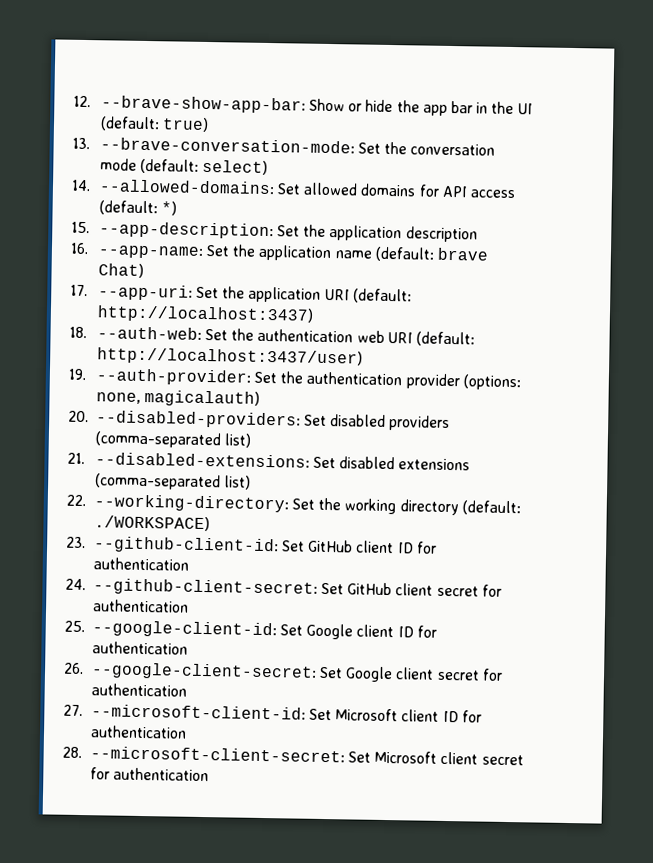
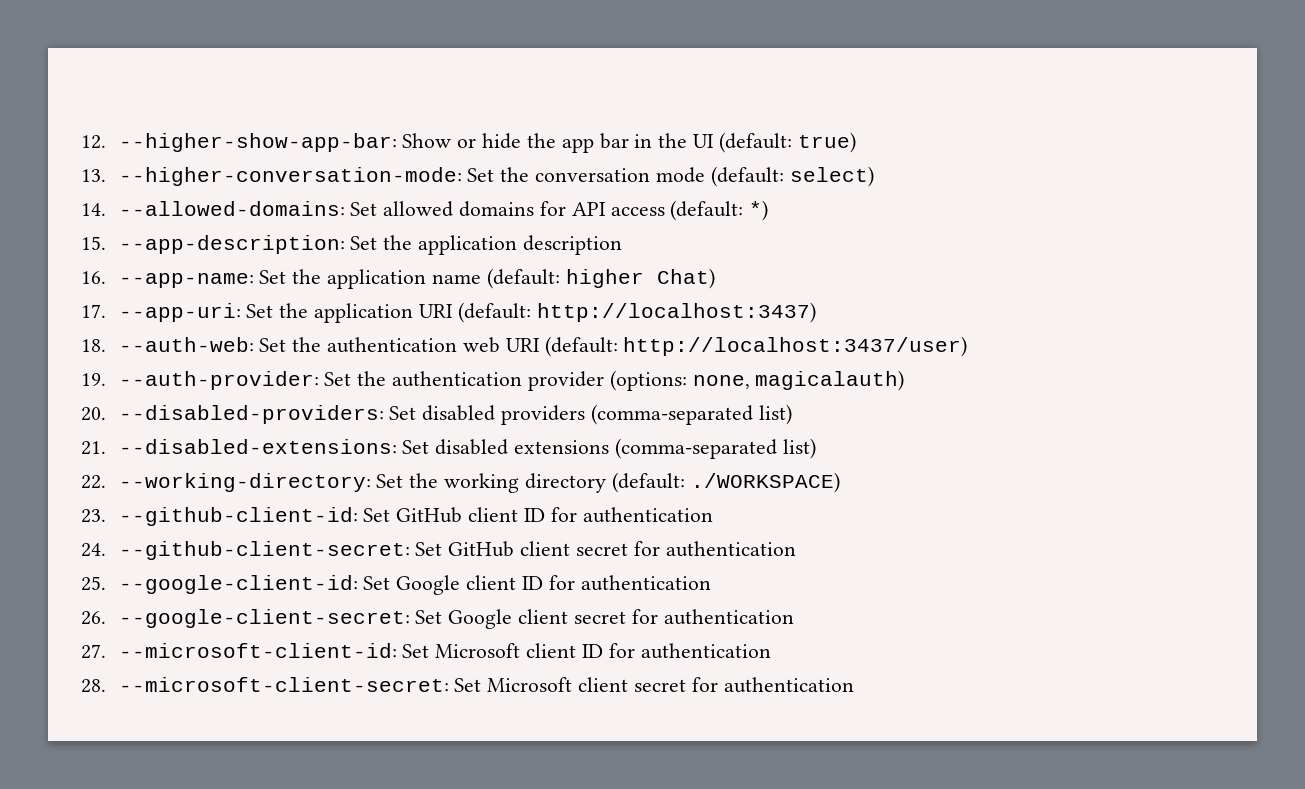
[100,95,306,114] --brave-show-app-bar: -> [118,133,397,152] --higher-show-app-bar:
[99,137,355,154] --brave-conversation-mode: -> [118,167,462,186] --higher-conversation-mode:
[436,247,489,261] brave -> [565,269,644,288] higher

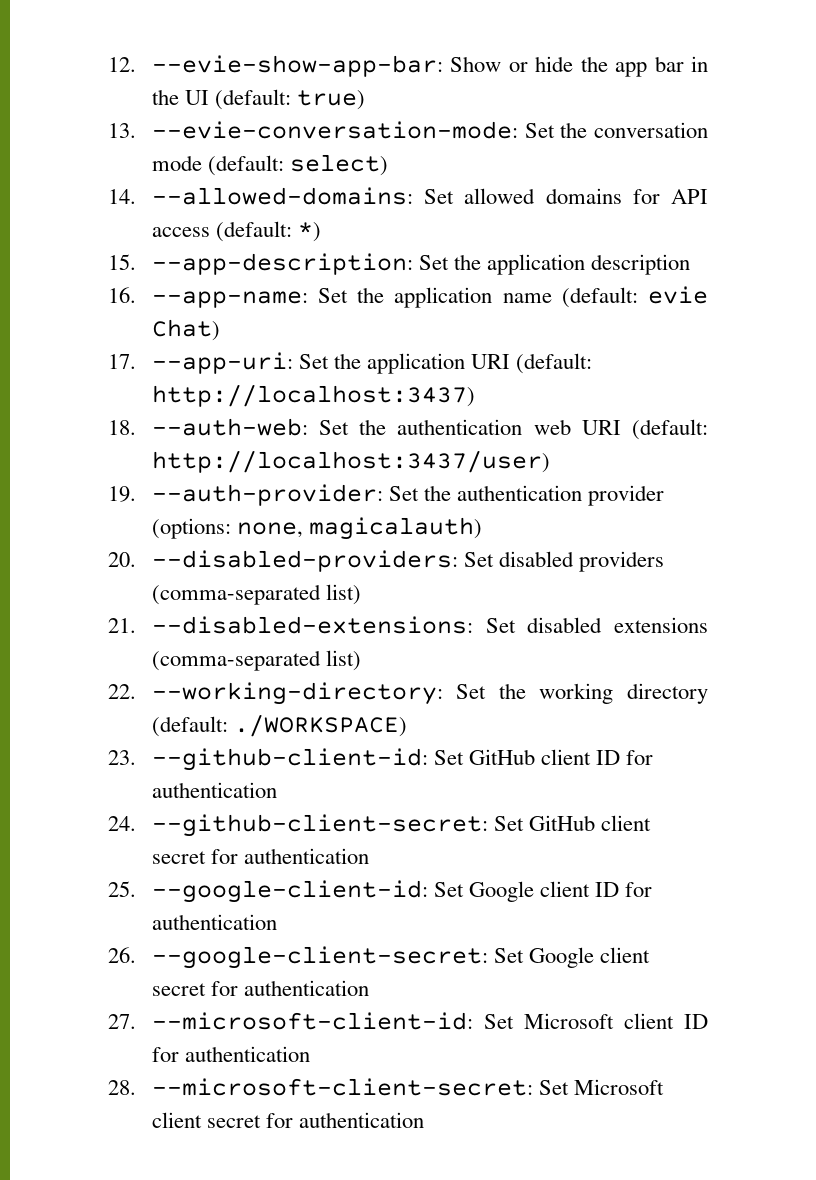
[118,133,397,152] --higher-show-app-bar: -> [151,55,443,77] --evie-show-app-bar:
[118,167,462,186] --higher-conversation-mode: -> [151,121,518,139] --evie-conversation-mode:
[565,269,644,288] higher -> [647,286,708,304] evie

